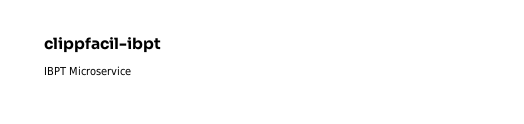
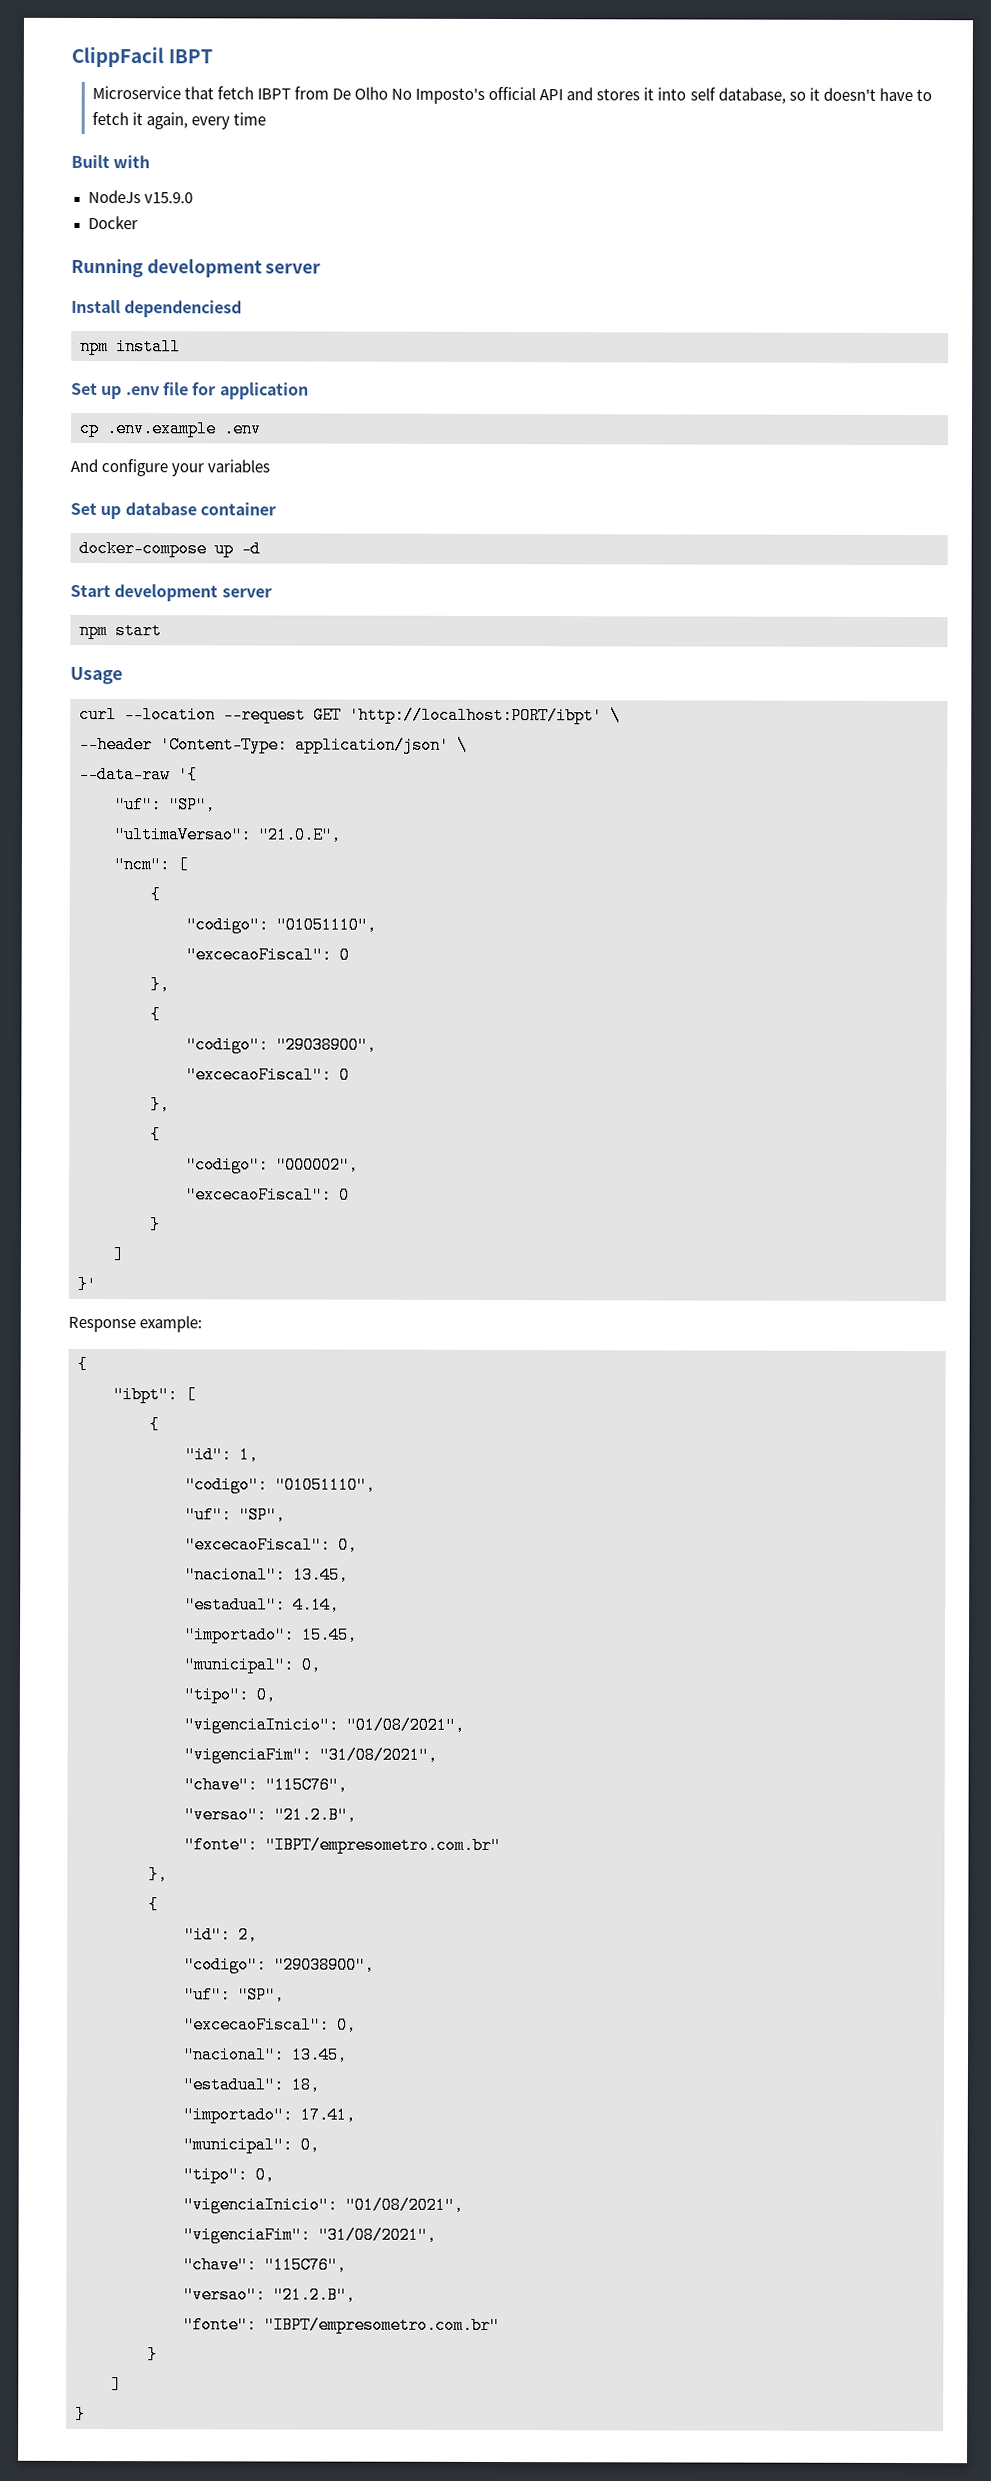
[44,37,161,53] [44,66,131,76] clippfacil-ibpt // IBPT Microservice -> [71,46,214,68] [91,86,932,104] [91,112,266,130] [71,154,151,169] [87,190,193,204] [87,216,138,230] [71,258,322,278] [71,299,243,318] [80,337,181,356] [71,382,309,400] [79,419,262,438] [70,458,271,477] [70,502,276,520] [79,539,261,558] [70,584,272,602] [79,621,162,640] [70,666,123,685] [79,705,621,725] [79,735,468,754] [79,765,198,784] [115,796,216,814] [114,826,342,844] [114,856,188,874] [150,886,161,904] [186,916,377,934] [186,946,350,964] [150,976,170,994] [150,1006,161,1024] [186,1036,377,1054] [186,1066,350,1084] [150,1096,170,1114] [150,1126,161,1144] [186,1156,359,1174] [186,1186,350,1204] [150,1216,161,1234] [113,1246,124,1264] [77,1275,97,1294] [68,1315,203,1333] [77,1355,88,1374] [113,1386,196,1404] [149,1416,160,1434] [185,1446,259,1464] [185,1476,376,1494] [185,1506,286,1524] [185,1536,358,1554] [185,1566,349,1584] [185,1596,340,1614] [185,1626,358,1644] [184,1656,321,1674] [184,1686,276,1704] [184,1716,465,1734] [184,1746,438,1764] [184,1776,348,1794] [184,1806,357,1824] [184,1836,501,1855] [148,1866,168,1884] [148,1896,159,1914] [184,1926,258,1944] [184,1956,375,1974] [184,1986,285,2004] [184,2016,357,2034] [183,2046,348,2064] [183,2076,320,2094] [183,2106,356,2124] [183,2136,320,2154] [183,2166,275,2184] [183,2196,464,2214] [183,2226,437,2244] [183,2256,347,2274] [183,2286,356,2304] [183,2316,500,2335] [147,2346,158,2364] [111,2376,122,2394] [75,2405,86,2424] ClippFacil IBPT // Microservice that fetch IBPT from De Olho No Imposto's official API and stores it into self database, so it doesn't have to fetch it again, every time // Built with // NodeJs v15.9.0 // Docker // Running development server // Install dependenciesd // npm install // Set up .env file for application // cp .env.example .env // And configure your variables // Set up database container // docker-compose up -d // Start development server // npm start // Usage // curl --location --request GET 'http://localhost:PORT/ibpt' \ // --header 'Content-Type: application/json' \ // --data-raw '{ // "uf": "SP", // "ultimaVersao": "21.0.E", // "ncm": [ // { // "codigo": "01051110", // "excecaoFiscal": 0 // }, // { // "codigo": "29038900", // "excecaoFiscal": 0 // }, // { // "codigo": "000002", // "excecaoFiscal": 0 // } // ] // }' // Response example: // { // "ibpt": [ // { // "id": 1, // "codigo": "01051110", // "uf": "SP", // "excecaoFiscal": 0, // "nacional": 13.45, // "estadual": 4.14, // "importado": 15.45, // "municipal": 0, // "tipo": 0, // "vigenciaInicio": "01/08/2021", // "vigenciaFim": "31/08/2021", // "chave": "115C76", // "versao": "21.2.B", // "fonte": "IBPT/empresometro.com.br" // }, // { // "id": 2, // "codigo": "29038900", // "uf": "SP", // "excecaoFiscal": 0, // "nacional": 13.45, // "estadual": 18, // "importado": 17.41, // "municipal": 0, // "tipo": 0, // "vigenciaInicio": "01/08/2021", // "vigenciaFim": "31/08/2021", // "chave": "115C76", // "versao": "21.2.B", // "fonte": "IBPT/empresometro.com.br" // } // ] // }

